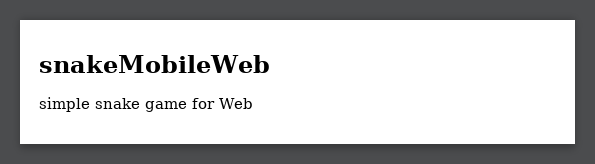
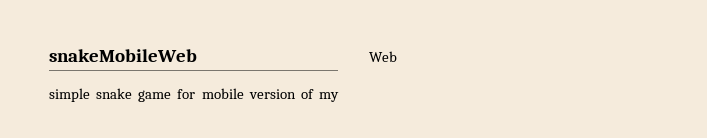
(215, 103) none -> [201,88,340,102] mobile version of my

